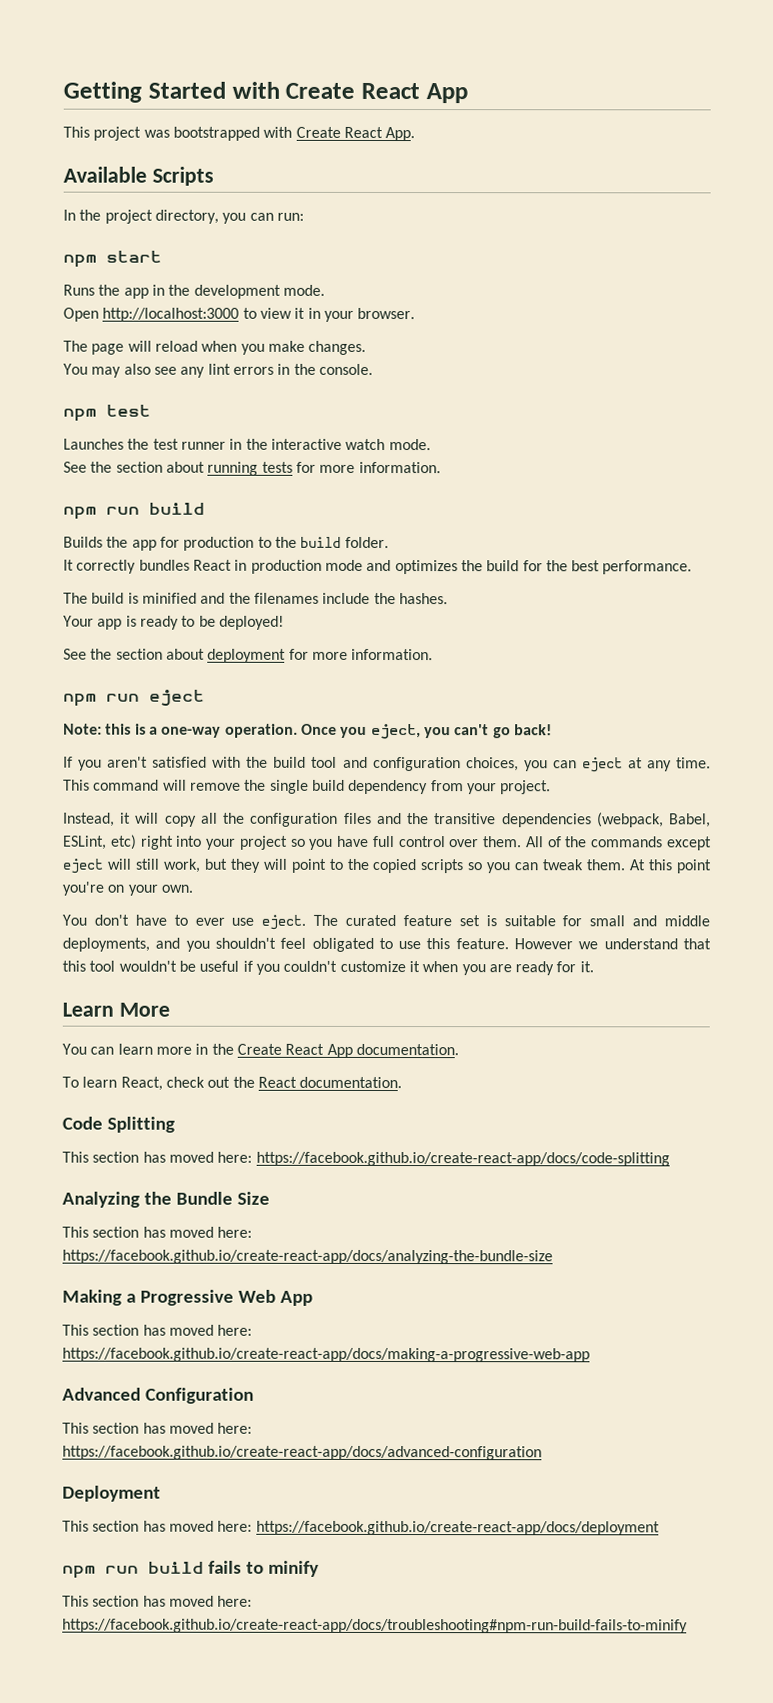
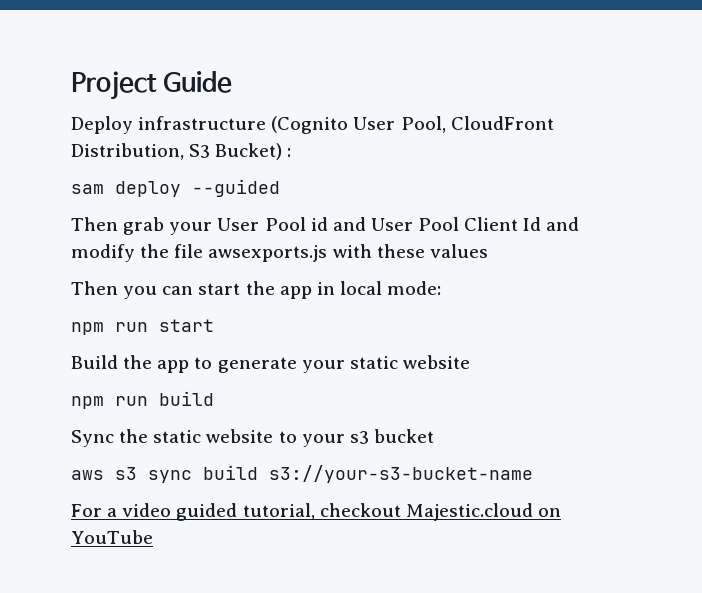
[63,81,468,104] [63,126,416,142] [63,166,214,186] [63,209,304,224] [63,250,162,268] [63,284,95,296] Getting Started with Create React App // This project was bootstrapped with Create React App. // Available Scripts // In the project directory, you can run: // npm start // Runs -> [71,71,232,100] [71,116,554,134] [71,143,292,160] [71,179,280,197] [71,217,580,235] [71,244,488,262] [71,281,241,299] Project Guide // Deploy infrastructure (Cognito User Pool, CloudFront Distribution, S3 Bucket) : // sam deploy --guided // Then grab your User Pool id and User Pool Client Id and modify the file awsexports.js with these values // Then you can start
[168,284,325,299] [63,307,416,322] [63,340,367,355] [63,363,373,378] [63,404,151,422] [63,438,431,451] [63,461,441,476] [63,502,205,520] [63,536,389,551] [63,559,693,575] [63,592,448,605] [63,615,284,630] [63,648,434,663] [63,689,205,707] [63,723,552,740] [63,756,711,773] [63,779,552,795] [63,812,711,828] [63,834,712,851] [62,858,711,874] [62,881,193,896] [62,914,710,930] [62,937,711,952] [62,960,594,976] [62,1002,170,1017] [62,1043,459,1058] [62,1076,403,1091] [62,1116,175,1133] [62,1151,670,1167] [62,1191,270,1208] [62,1226,253,1238] [62,1249,553,1265] [62,1289,313,1306] [62,1324,253,1336] [62,1347,590,1363] [62,1387,254,1404] [62,1422,253,1434] [62,1445,542,1461] [62,1485,161,1502] [62,1520,660,1536] [62,1560,319,1579] [62,1595,253,1607] [62,1618,688,1634] the development mode. // Open http://localhost:3000 to view it in your browser. // The page will reload when you make changes. // You may also see any lint errors in the console. // npm test // Launches the test runner in the interactive watch mode. // See the section about running tests for more information. // npm run build // Builds the app for production to the build folder. // It correctly bundles React in production mode and optimizes the build for the best performance. // The build is minified and the filenames include the hashes. // Your app is ready to be deployed! // See the section about deployment for more information. // npm run eject // Note: this is a one-way operation. Once you eject, you can't go back! // If you aren't satisfied with the build tool and configuration choices, you can eject at any time. This command will remove the single build dependency from your project. // Instead, it will copy all the configuration files and the transitive dependencies (webpack, Babel, ESLint, etc) right into your project so you have full control over them. All of the commands except eject will still work, but they will point to the copied scripts so you can tweak them. At this point you're on your own. // You don't have to ever use eject. The curated feature set is suitable for small and middle deployments, and you shouldn't feel obligated to use this feature. However we understand that this tool wouldn't be useful if you couldn't customize it when you are ready for it. // Learn More // You can learn more in the Create React App documentation. // To learn React, check out the React documentation. // Code Splitting // This section has moved here: https://facebook.github.io/create-react-app/docs/code-splitting // Analyzing the Bundle Size // This section has moved here: https://facebook.github.io/create-react-app/docs/analyzing-the-bundle-size // Making a Progressive Web App // This section has moved here: https://facebook.github.io/create-react-app/docs/making-a-progressive-web-app // Advanced Configuration // This section has moved here: https://facebook.github.io/create-react-app/docs/advanced-configuration // Deployment // This section has moved here: https://facebook.github.io/create-react-app/docs/deployment // npm run build fails to minify // This section has moved here: https://facebook.github.io/create-react-app/docs/troubleshooting#npm-run-build-fails-to-minify -> [339,281,442,295] [71,319,214,335] [71,355,470,373] [71,391,214,409] [71,429,434,447] [71,465,533,483] [71,503,561,521] [71,530,153,544] local mode: // npm run start // Build the app to generate your static website // npm run build // Sync the static website to your s3 bucket // aws s3 sync build s3://your-s3-bucket-name // For a video guided tutorial, checkout Majestic.cloud on YouTube

